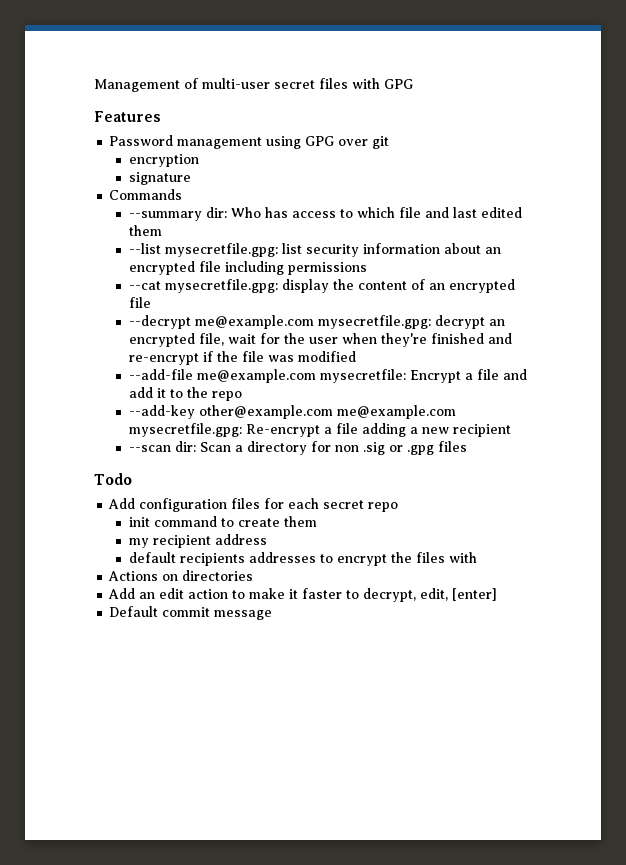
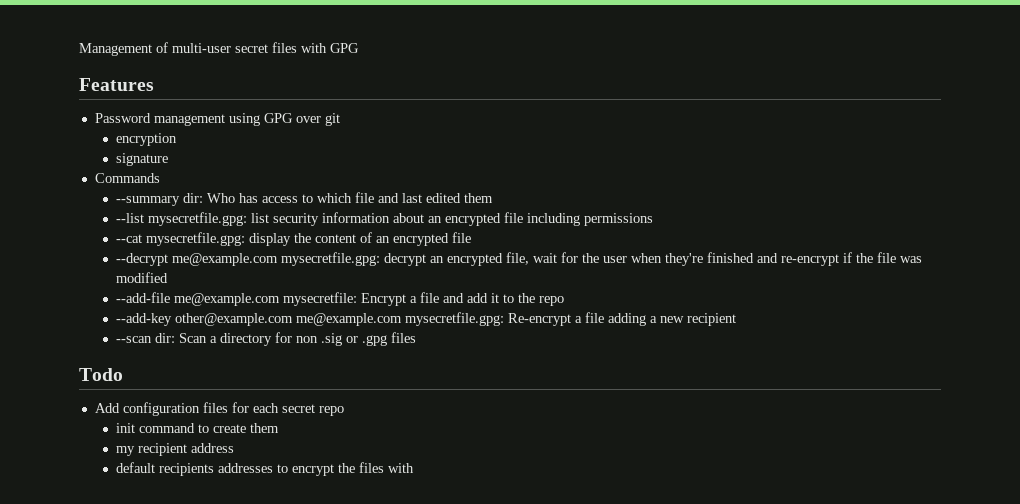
[108,570,254,581] [108,588,498,602] [109,606,273,620] // Actions on directories // Add an edit action to make it faster to decrypt, edit, [enter] // Default commit message -> (414, 468) none

